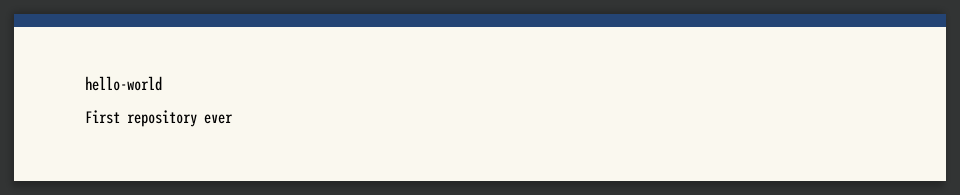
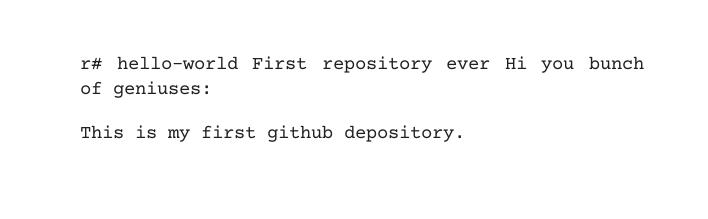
(85, 83) none -> [80,57,102,70] r#
(162, 83) // -> (238, 63) none
(233, 119) none -> [504,56,644,73] [80,81,212,98] [80,125,465,142] Hi you bunch of geniuses: // This is my first github depository.

